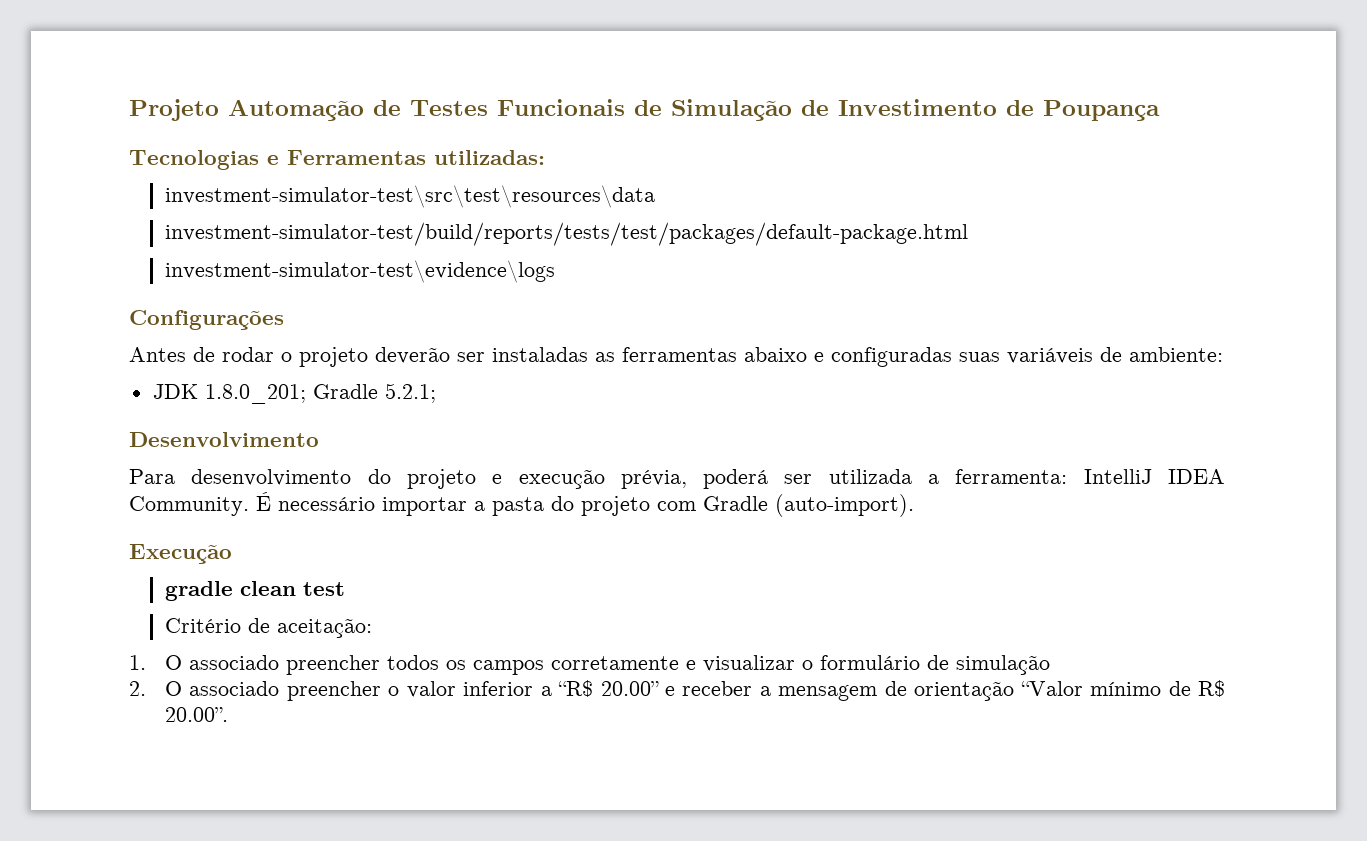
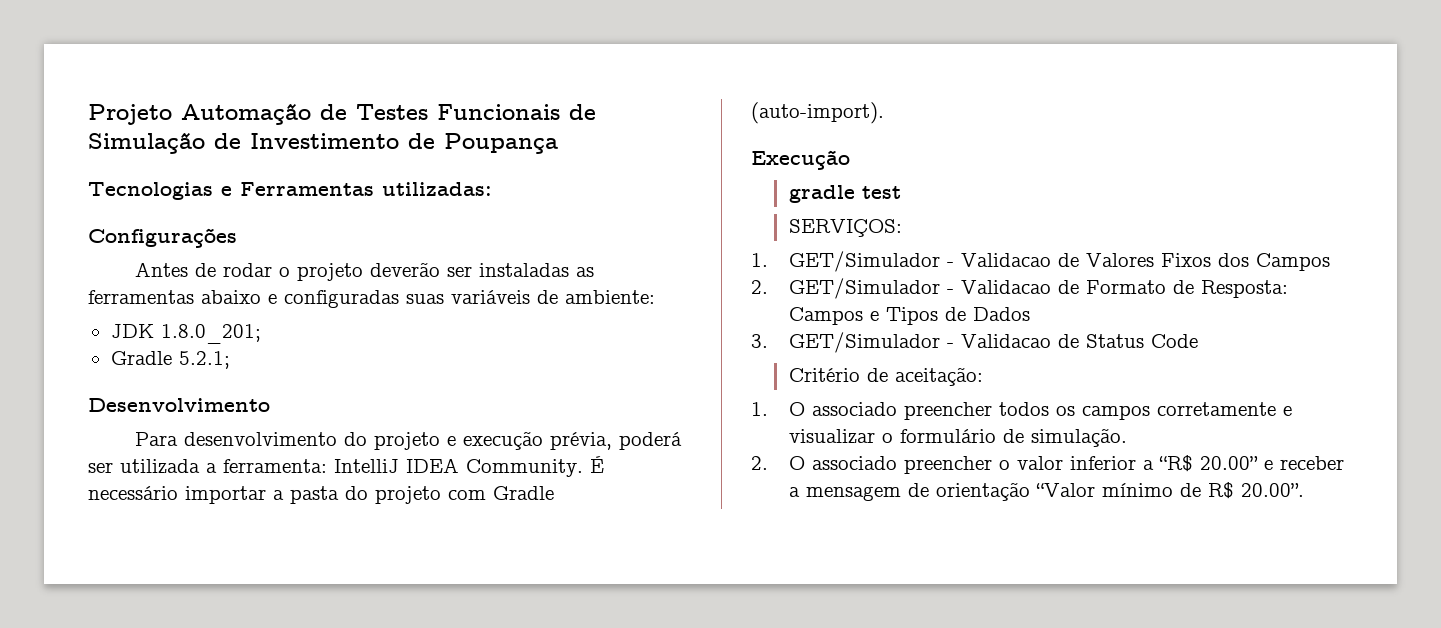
[165,185,656,208] [165,222,969,246] [165,260,556,283] // investment-simulator-test\src\test\resources\data // investment-simulator-test/build/reports/tests/test/packages/default-package.html // investment-simulator-test\evidence\logs -> (492, 189) none
(306, 394) none -> (261, 334) //
[240,581,297,596] clean -> (855, 194) none
(346, 589) none -> [788,219,902,237] [751,251,1330,272] [751,278,1288,299] [788,307,1030,325] [751,332,1198,353] // SERVIÇOS: // 1. GET/Simulador - Validacao de Valores Fixos dos Campos // 2. GET/Simulador - Validacao de Formato de Resposta: Campos e Tipos de Dados // 3. GET/Simulador - Validacao de Status Code
[956,655,1051,675] simulação -> [1030,428,1127,447] simulação.

